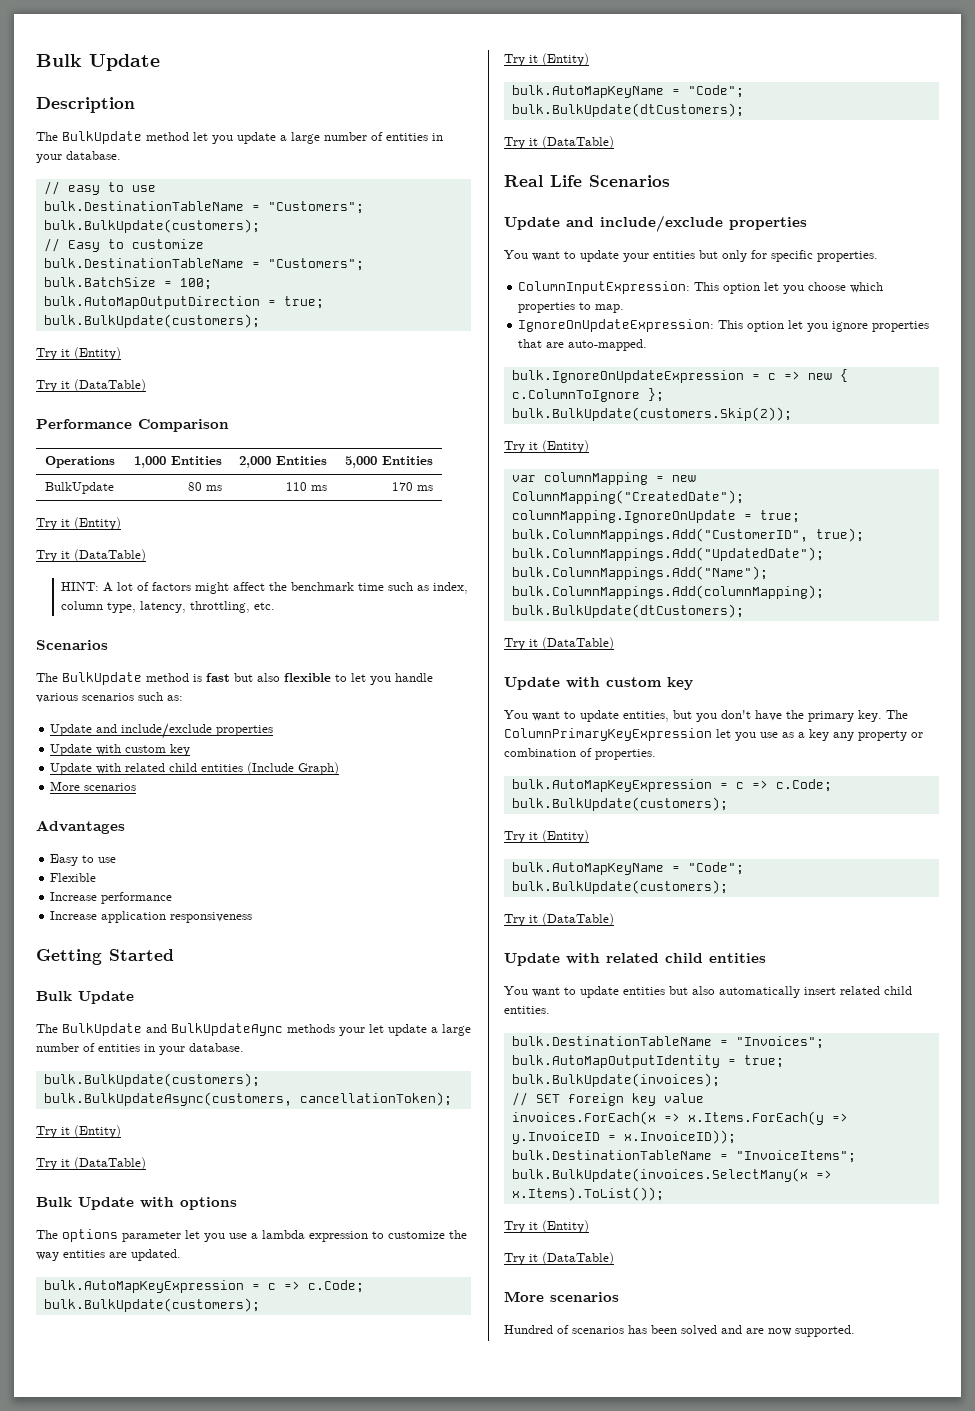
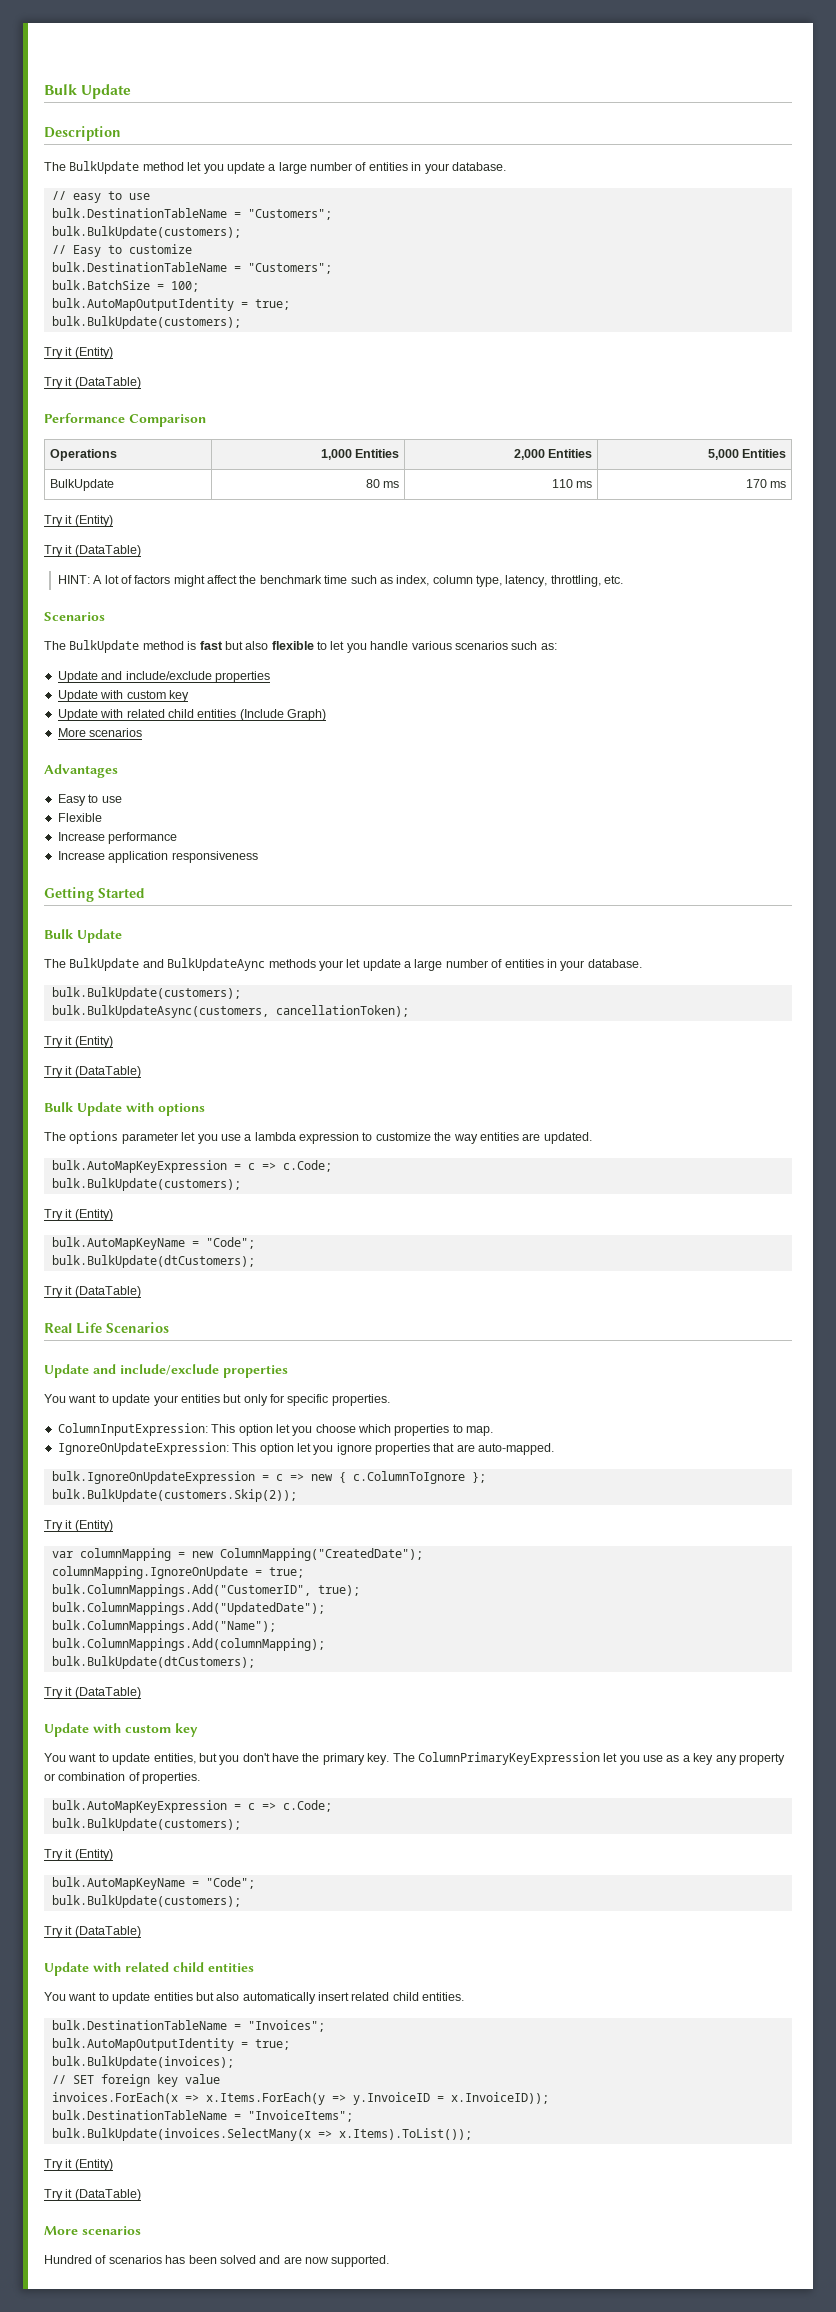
[43,296,260,309] bulk.AutoMapOutputDirection -> [51,298,234,311] bulk.AutoMapOutputIdentity

